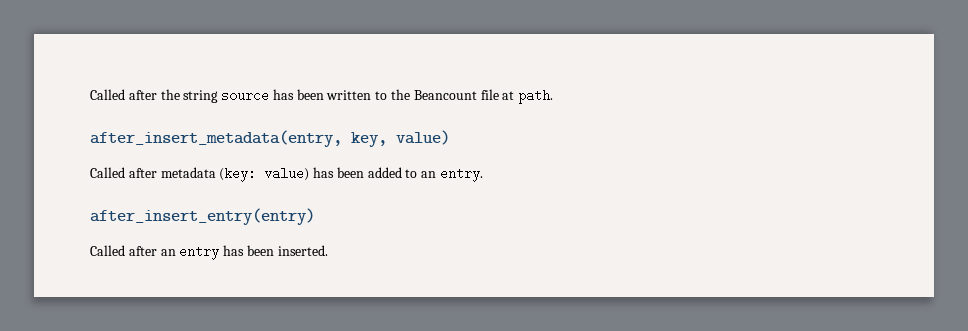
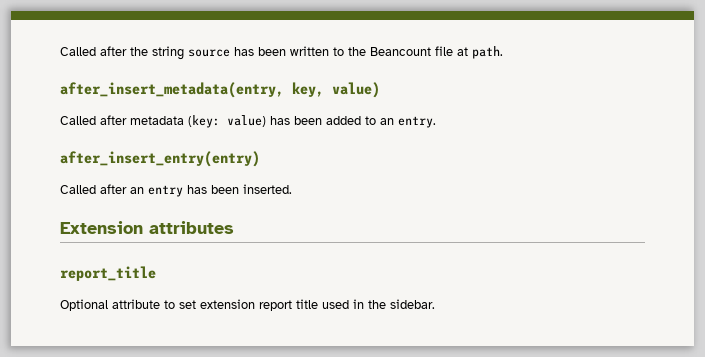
(328, 250) none -> [60,221,234,234] [60,266,156,281] [60,299,435,311] // Extension attributes // report_title // Optional attribute to set extension report title used in the sidebar.

